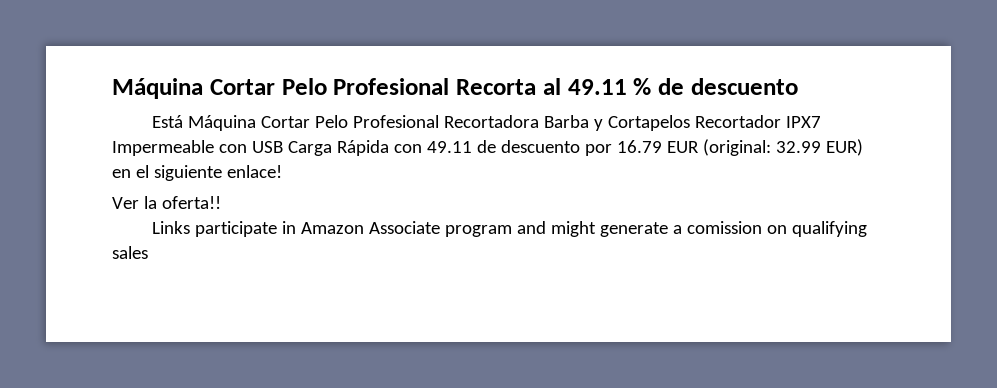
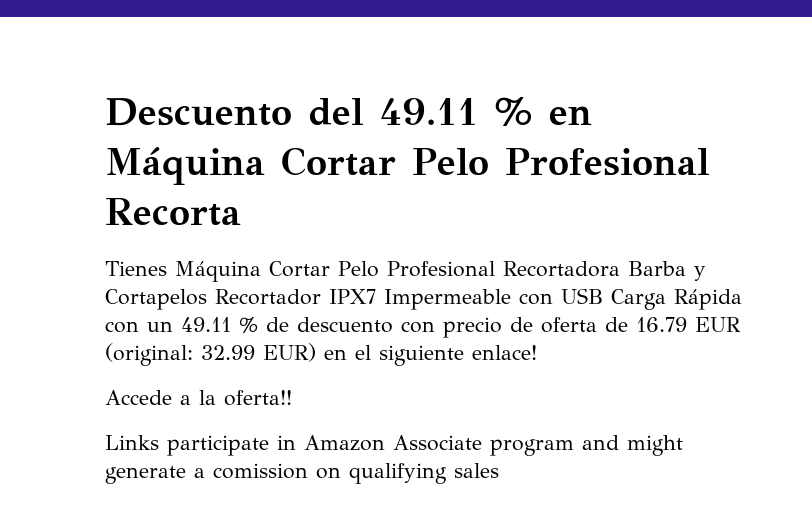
(112, 88) none -> [105,97,592,126] Descuento del 49.11 % en
[542,78,798,95] [152,115,184,128] al 49.11 % de descuento // Está -> [105,261,167,276] // Tienes
[426,140,612,156] 49.11 de descuento por -> [147,317,628,338] un 49.11 % de descuento con precio de oferta de
[112,197,139,209] Ver -> [105,390,191,405] Accede a

